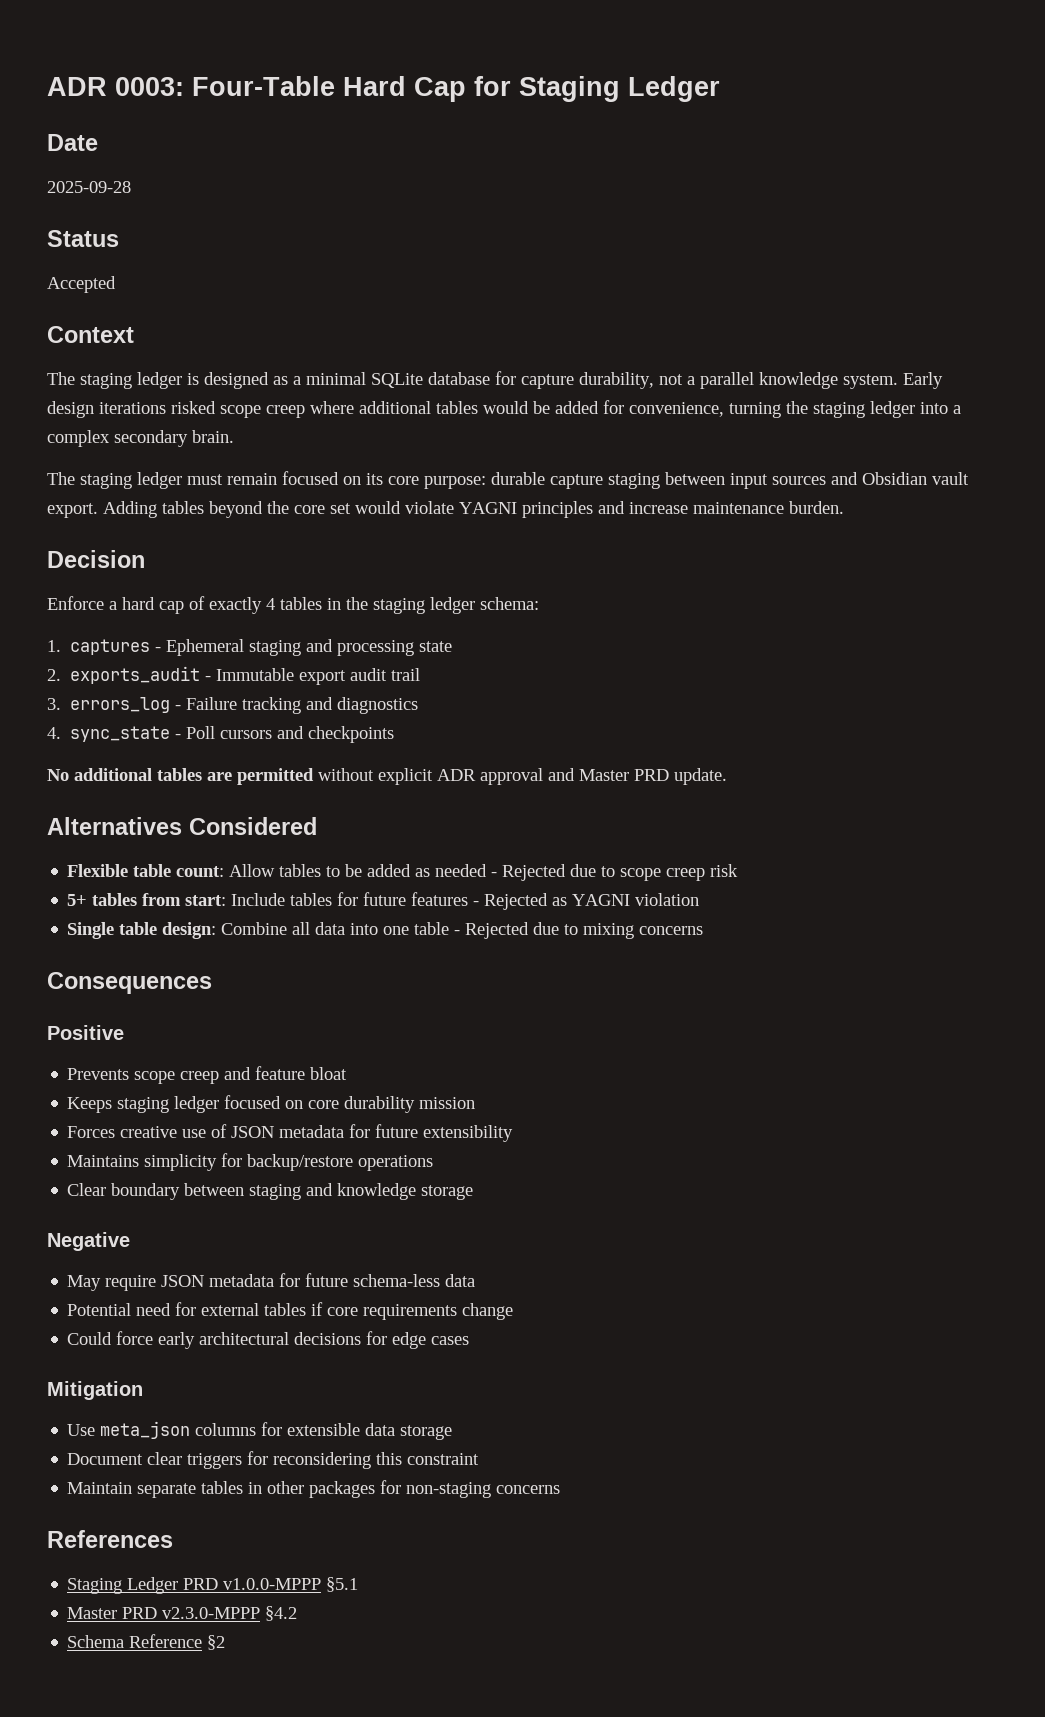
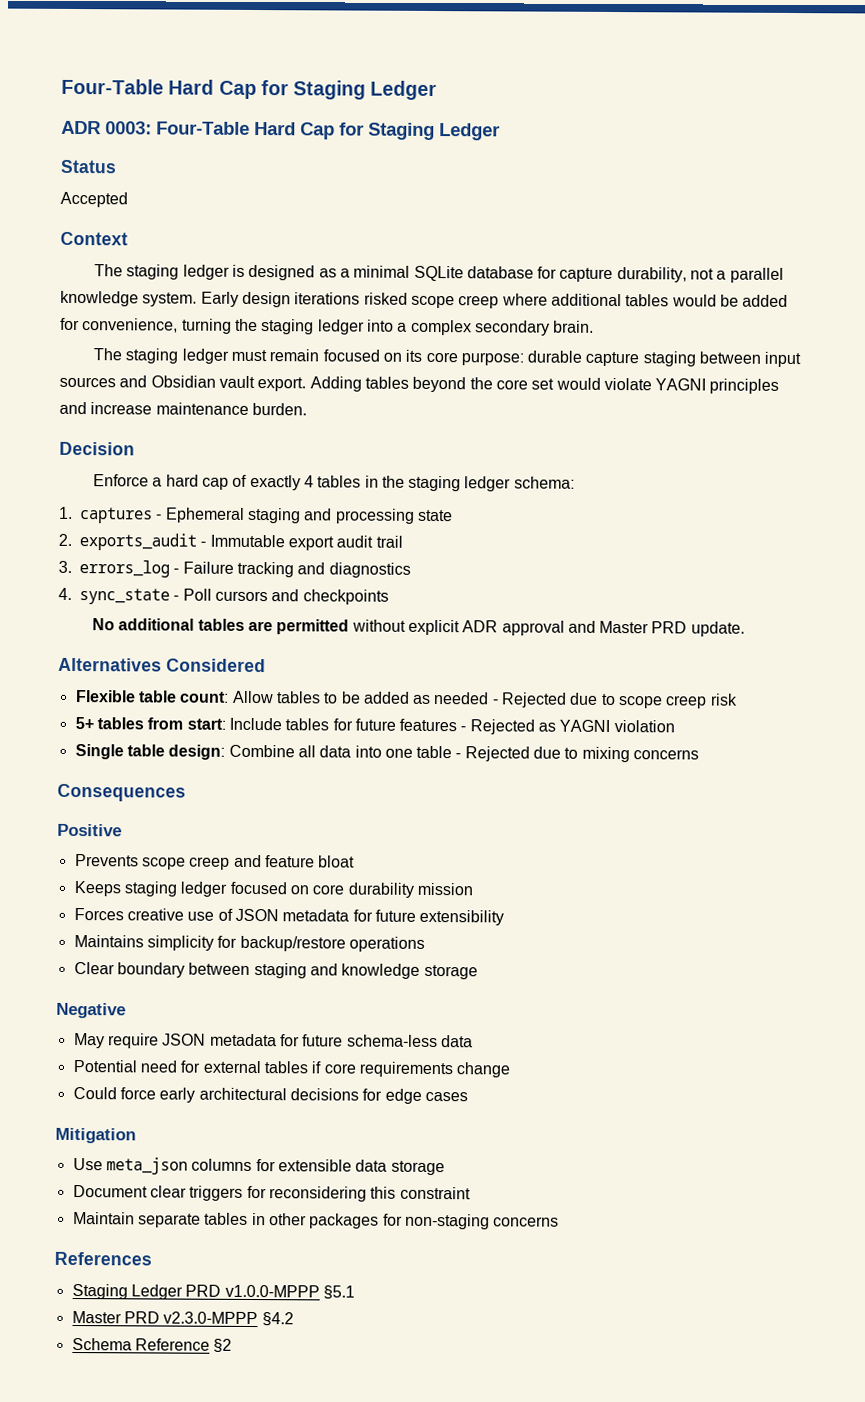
(47, 86) none -> [61,78,438,101] Four-Table Hard Cap for Staging Ledger //
[47,134,98,151] [47,181,131,193] // Date // 2025-09-28 -> (500, 132) none

